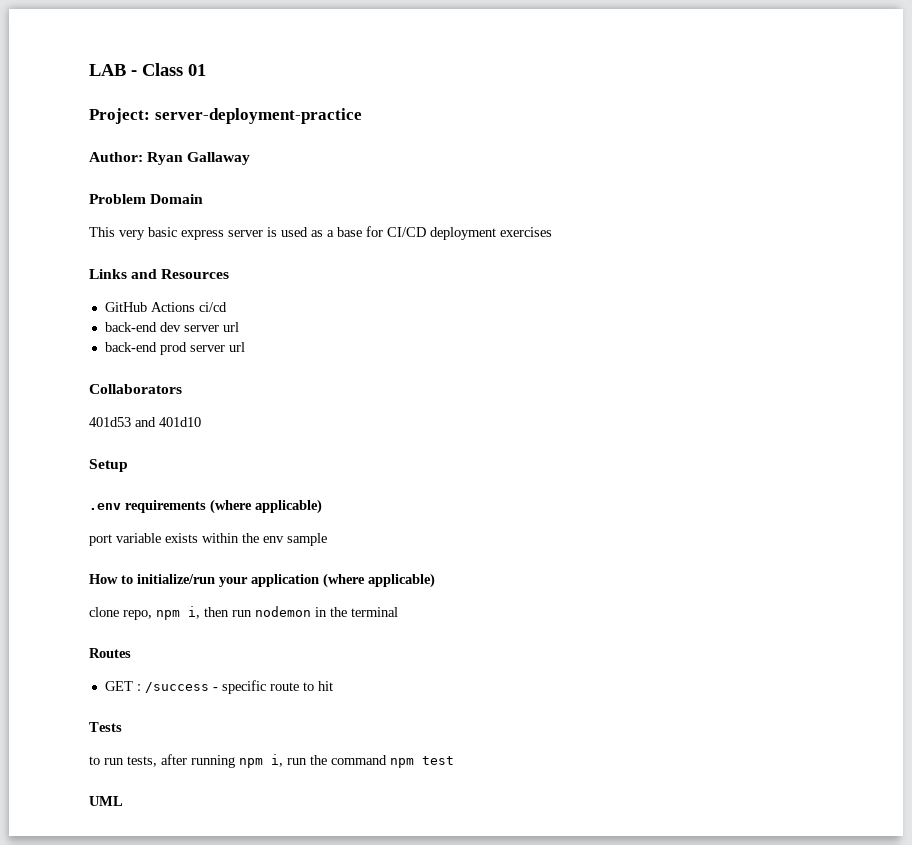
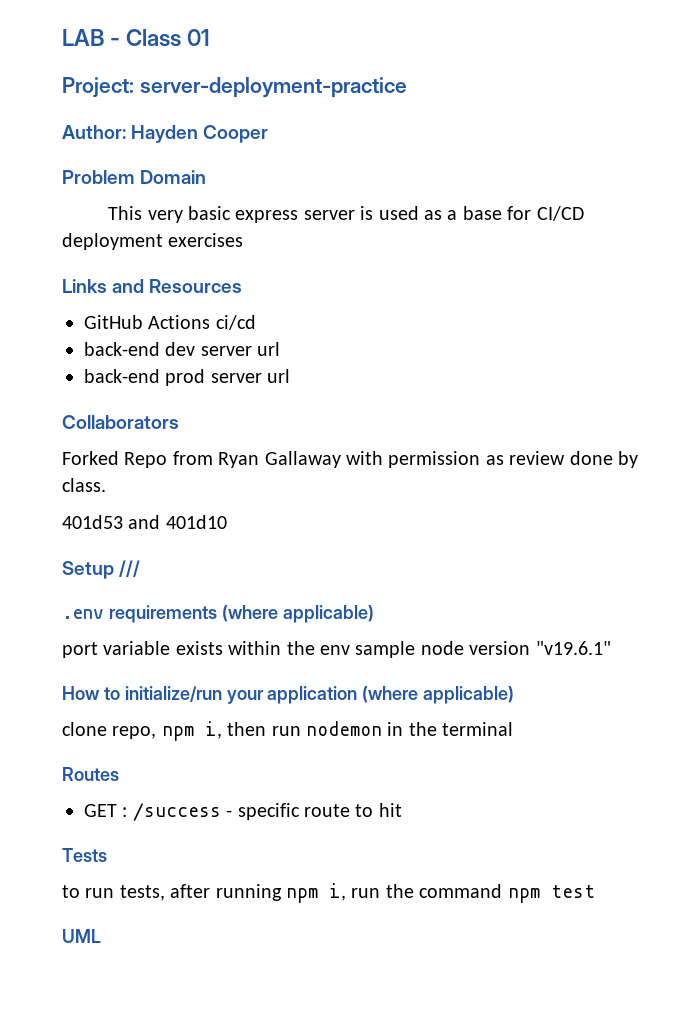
[147,152,251,165] Ryan Gallaway -> [131,125,269,143] Hayden Cooper
(182, 389) none -> [62,451,638,468] [62,478,106,492] // Forked Repo from Ryan Gallaway with permission as review done by class.
(128, 465) none -> [119,560,141,577] ///
(327, 539) none -> [420,641,611,655] node version "v19.6.1"

